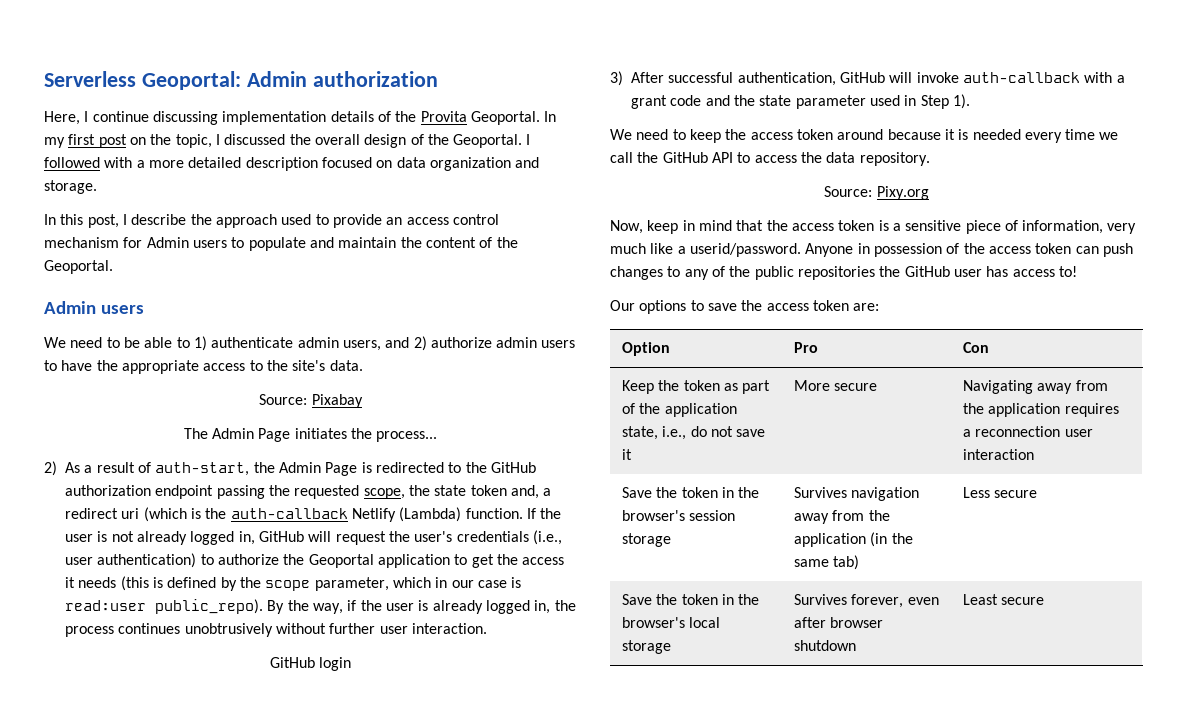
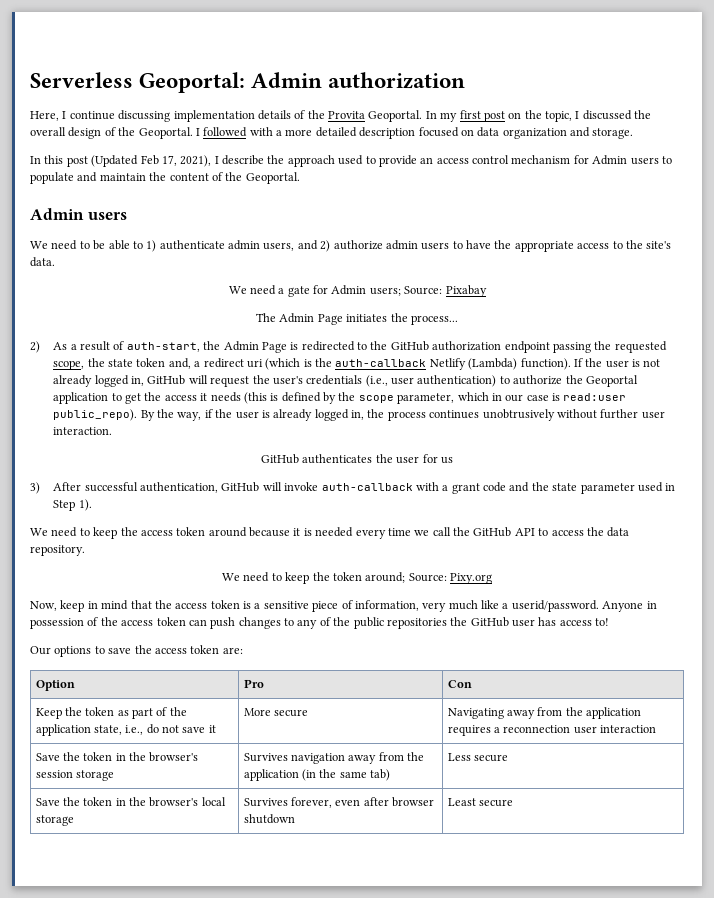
[87,214,119,228] post, -> [66,155,212,167] post (Updated Feb 17, 2021),
(363, 365) none -> [228,285,401,297] We need a gate for Admin users;
[465,508,523,519] function. -> [520,358,571,370] function).
[319,657,352,671] login -> [302,454,453,464] authenticates the user for us
(930, 159) none -> [222,572,406,584] We need to keep the token around;

